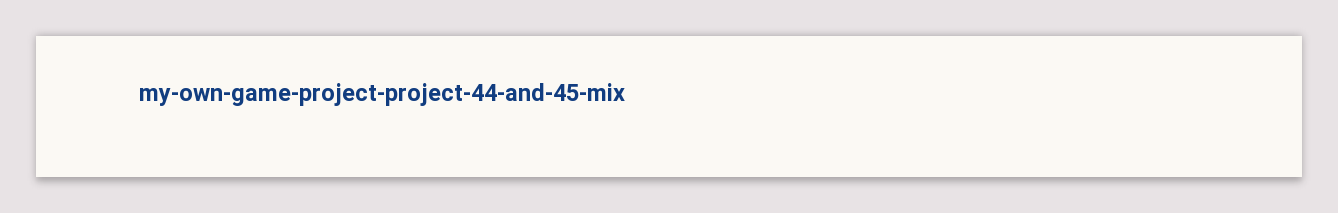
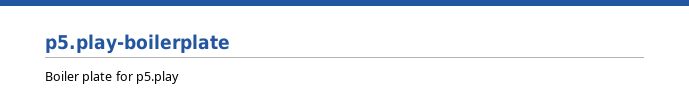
[139,83,625,106] my-own-game-project-project-44-and-45-mix -> [45,34,230,54] [45,71,180,84] p5.play-boilerplate // Boiler plate for p5.play

